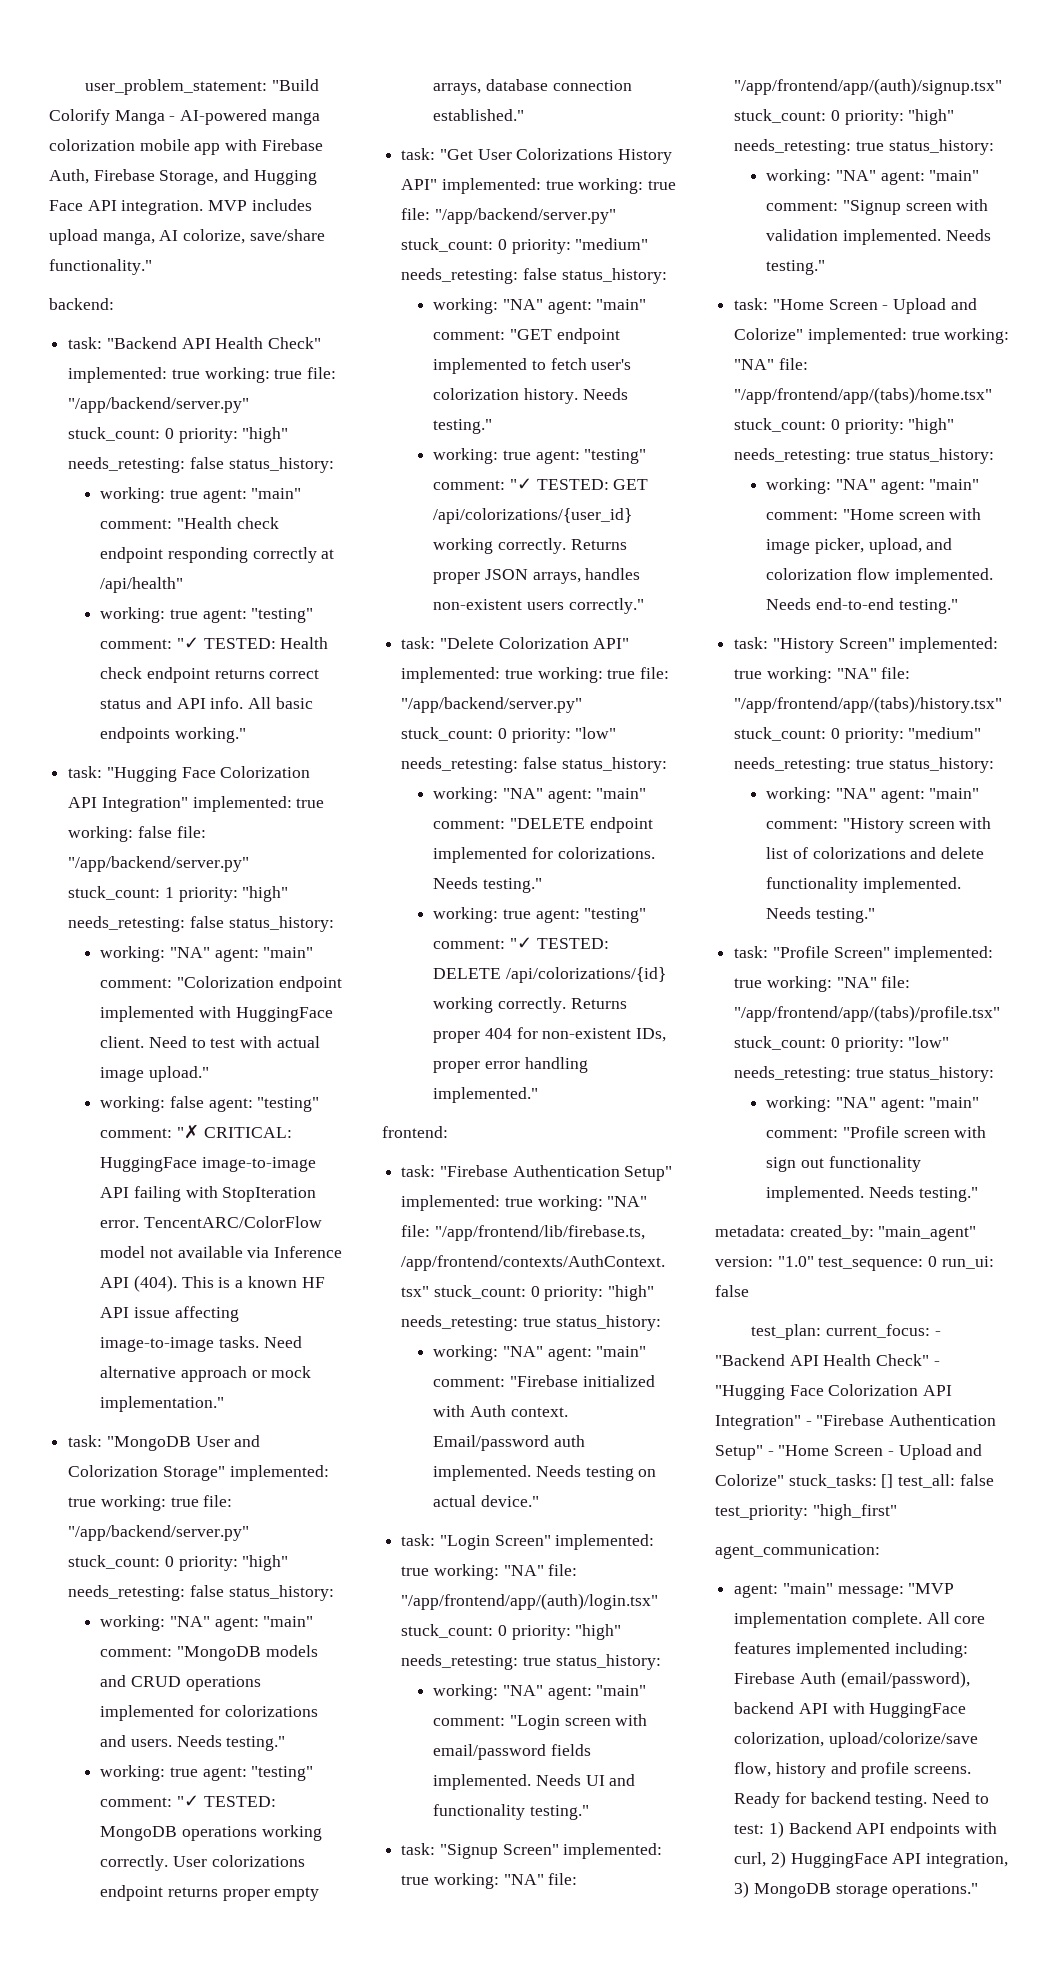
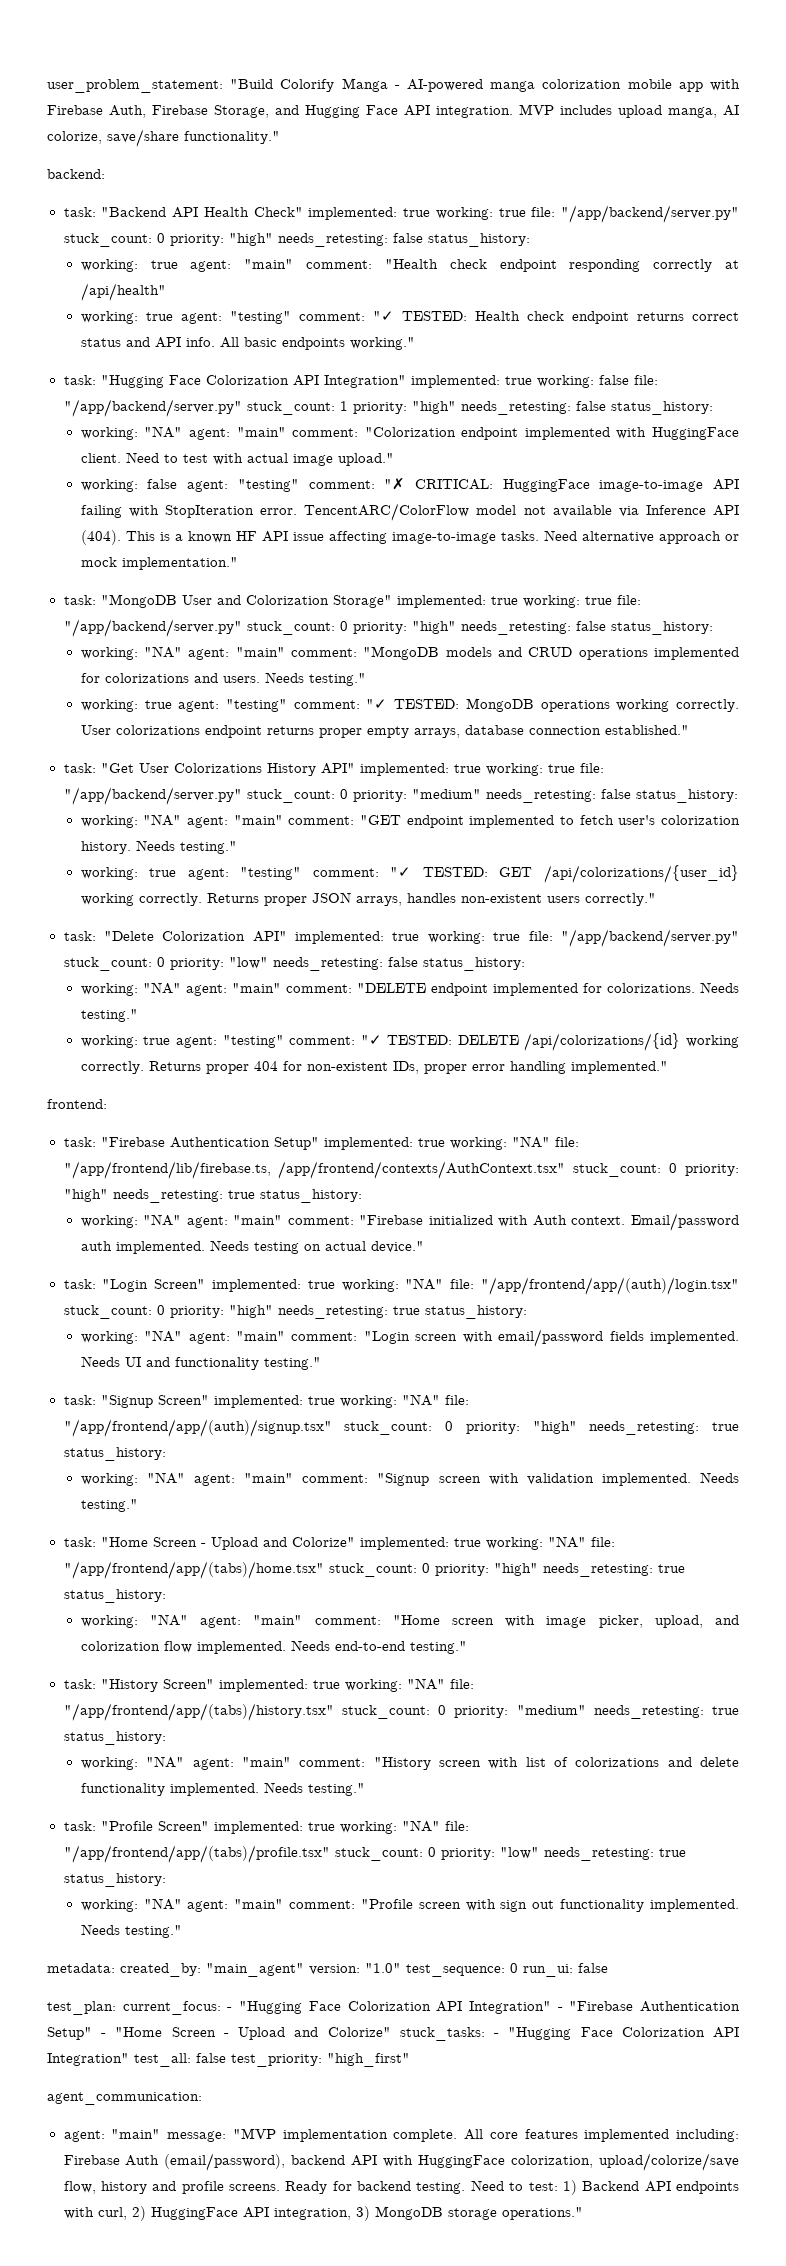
[715,1354,940,1366] "Backend API Health Check" - -> (233, 2009) none
[881,1474,894,1488] [] -> [494,2027,740,2040] [47,2053,129,2066] - "Hugging Face Colorization API Integration"

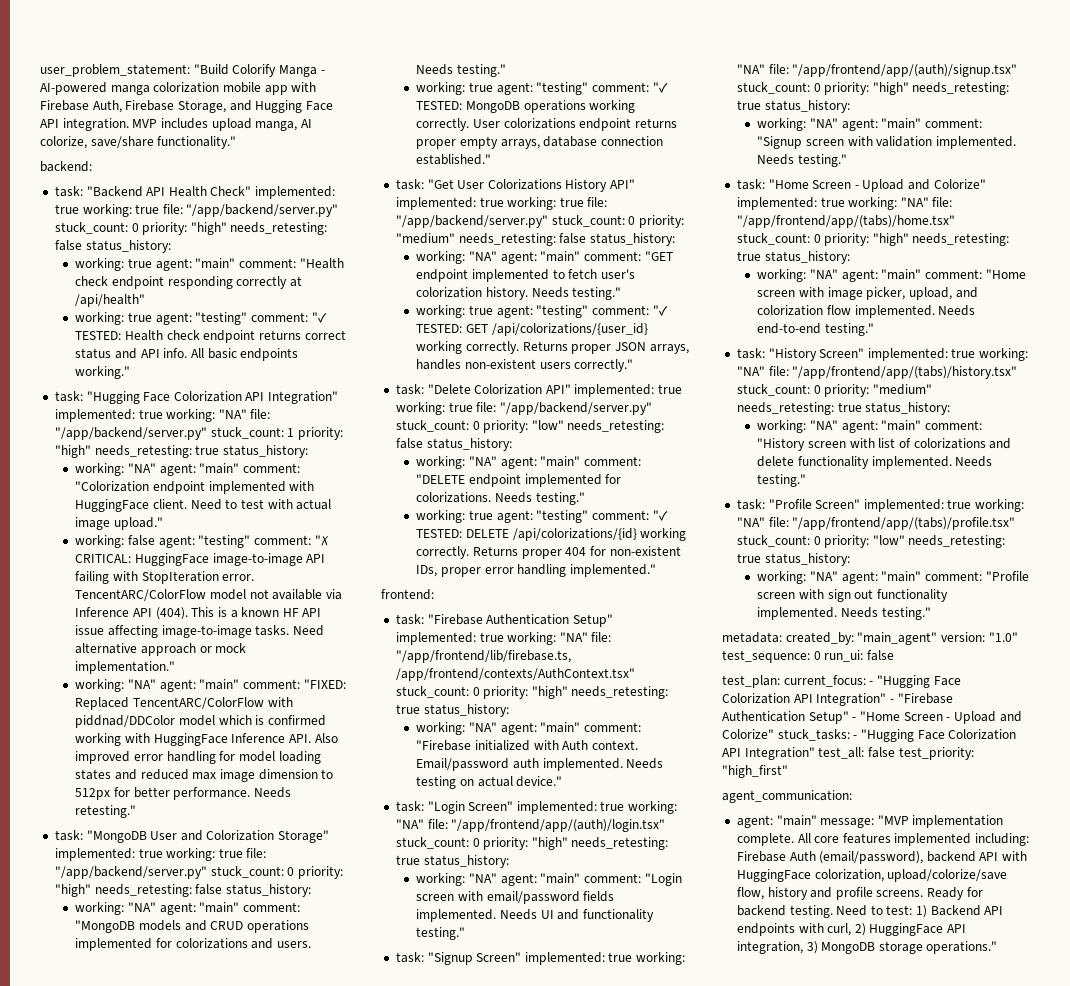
[598,375,629,385] false -> [218,409,247,419] "NA"
[575,401,606,411] false -> [195,445,220,455] true
(238, 563) none -> [75,679,346,692] [75,697,293,710] [75,715,326,728] [75,733,338,746] [75,751,321,764] [75,769,334,782] [75,787,291,800] [75,805,137,818] // working: "NA" agent: "main" comment: "FIXED: Replaced TencentARC/ColorFlow with piddnad/DDColor model which is confirmed working with HuggingFace Inference API. Also improved error handling for model loading states and reduced max image dimension to 512px for better performance. Needs retesting."

